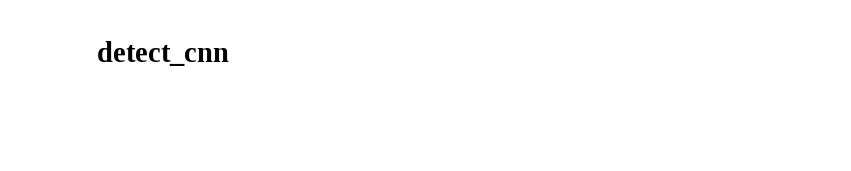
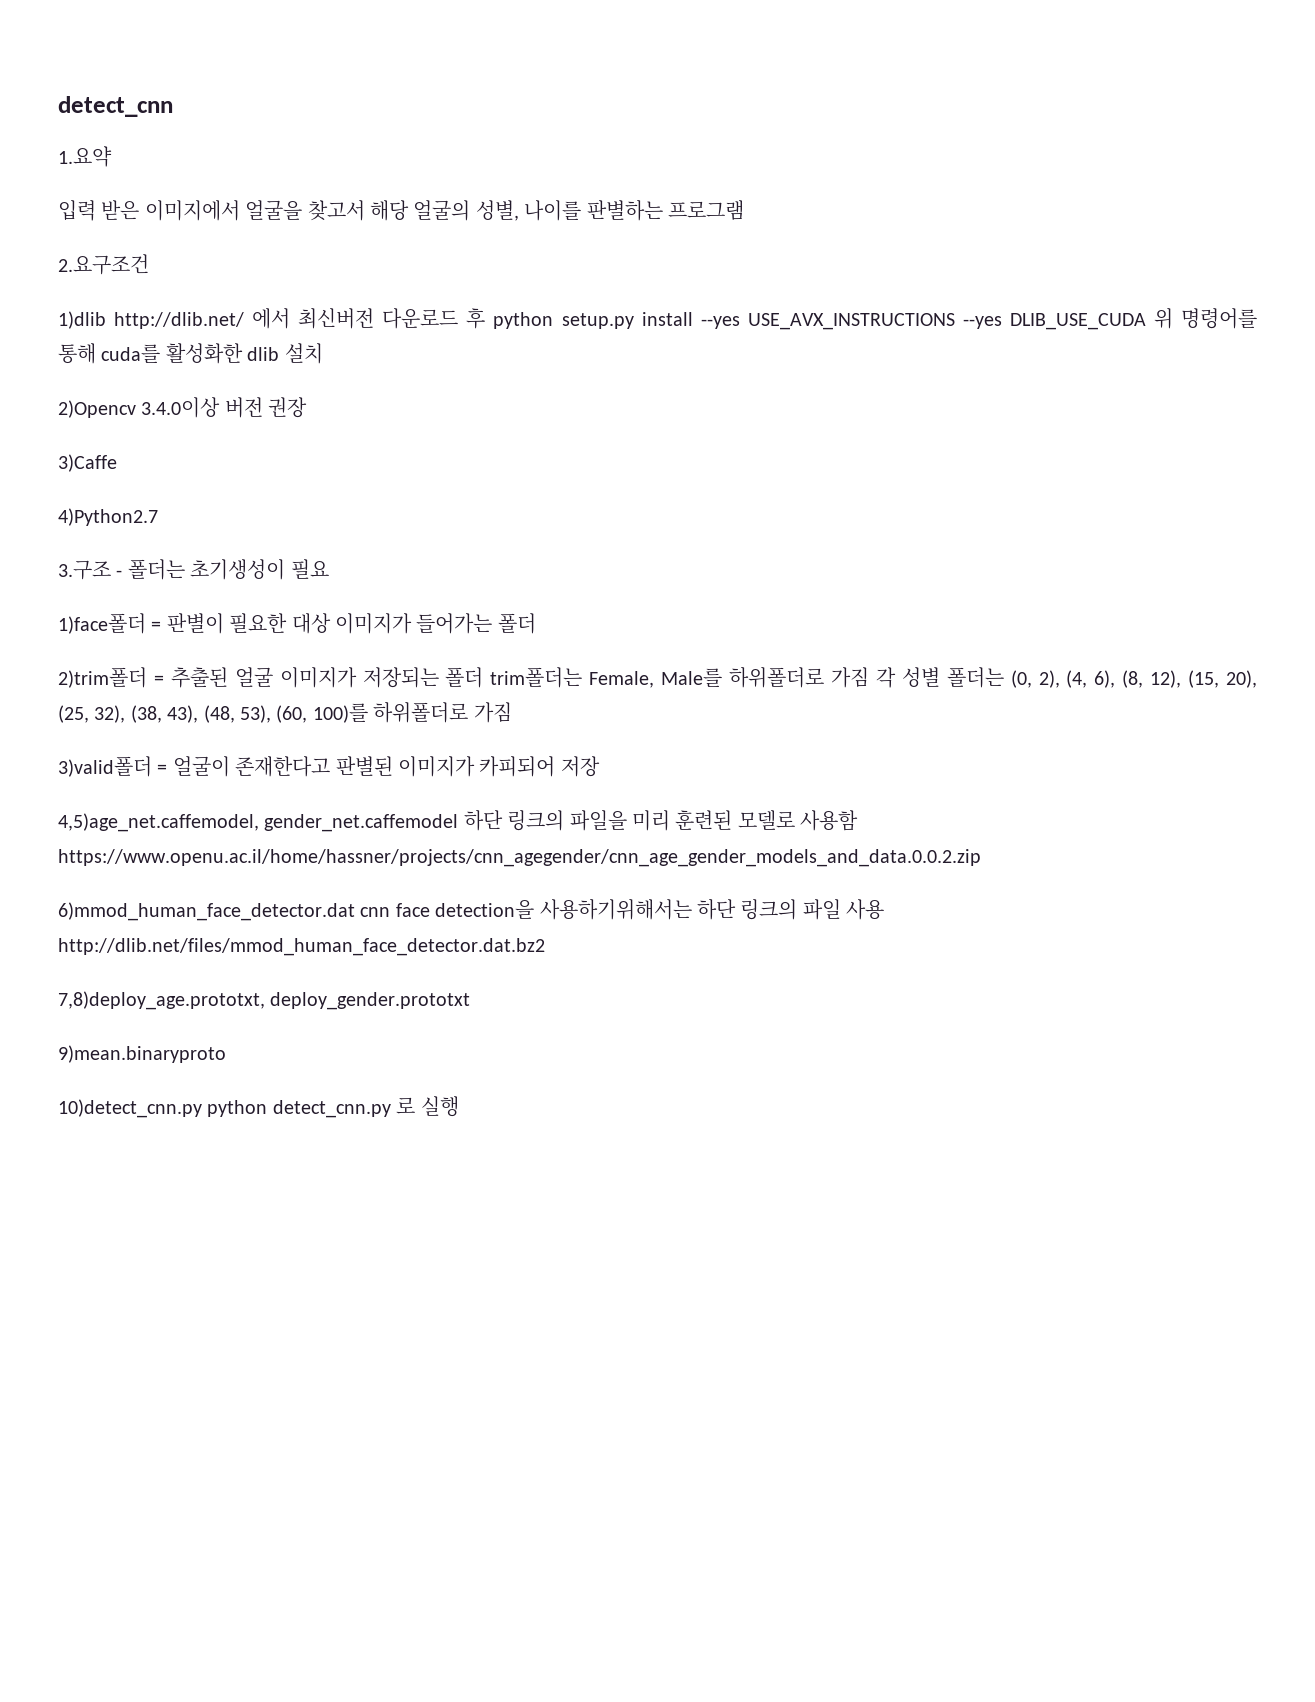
(229, 53) none -> [58,146,112,167] [58,200,744,221] [58,254,149,275] [58,308,1257,330] [58,343,323,364] [58,397,308,418] [58,454,117,472] [58,508,158,526] [58,559,329,580] [58,613,536,634] [58,667,1258,688] [58,702,512,723] [58,756,600,777] [58,810,859,832] [58,849,981,867] [58,899,885,921] [58,938,545,956] [58,991,471,1010] [58,1045,226,1063] [58,1096,459,1118] // 1.요약 // 입력 받은 이미지에서 얼굴을 찾고서 해당 얼굴의 성별, 나이를 판별하는 프로그램 // 2.요구조건 // 1)dlib http://dlib.net/ 에서 최신버전 다운로드 후 python setup.py install --yes USE_AVX_INSTRUCTIONS --yes DLIB_USE_CUDA 위 명령어를 통해 cuda를 활성화한 dlib 설치 // 2)Opencv 3.4.0이상 버전 권장 // 3)Caffe // 4)Python2.7 // 3.구조 - 폴더는 초기생성이 필요 // 1)face폴더 = 판별이 필요한 대상 이미지가 들어가는 폴더 // 2)trim폴더 = 추출된 얼굴 이미지가 저장되는 폴더 trim폴더는 Female, Male를 하위폴더로 가짐 각 성별 폴더는 (0, 2), (4, 6), (8, 12), (15, 20), (25, 32), (38, 43), (48, 53), (60, 100)를 하위폴더로 가짐 // 3)valid폴더 = 얼굴이 존재한다고 판별된 이미지가 카피되어 저장 // 4,5)age_net.caffemodel, gender_net.caffemodel 하단 링크의 파일을 미리 훈련된 모델로 사용함 https://www.openu.ac.il/home/hassner/projects/cnn_agegender/cnn_age_gender_models_and_data.0.0.2.zip // 6)mmod_human_face_detector.dat cnn face detection을 사용하기위해서는 하단 링크의 파일 사용 http://dlib.net/files/mmod_human_face_detector.dat.bz2 // 7,8)deploy_age.prototxt, deploy_gender.prototxt // 9)mean.binaryproto // 10)detect_cnn.py python detect_cnn.py 로 실행

